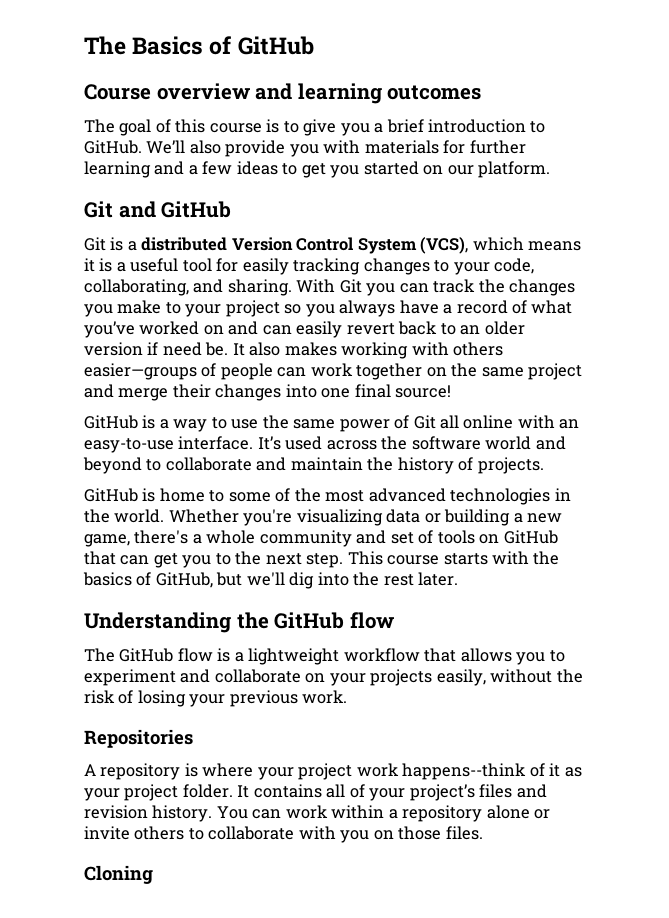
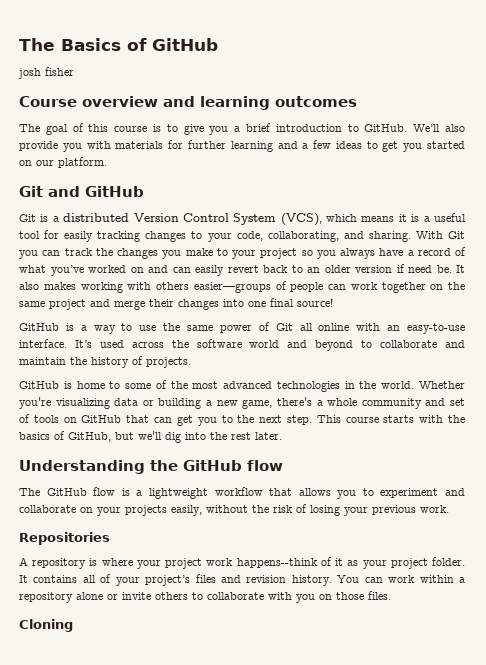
(314, 45) none -> [18,67,74,79] // josh fisher

